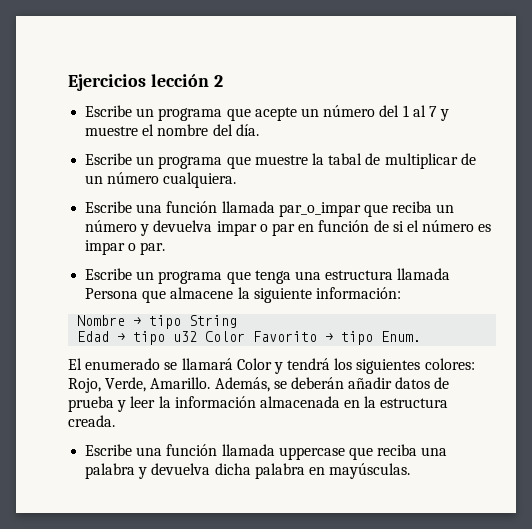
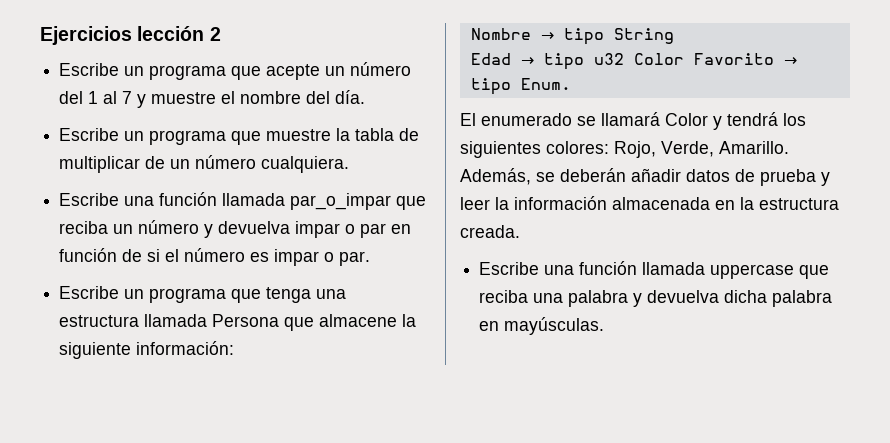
[328,153,363,165] tabal -> [355,128,395,141] tabla

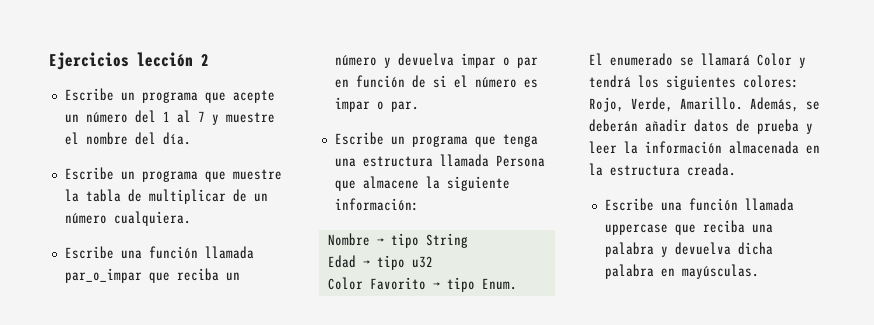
(624, 59) none -> (433, 262) //

